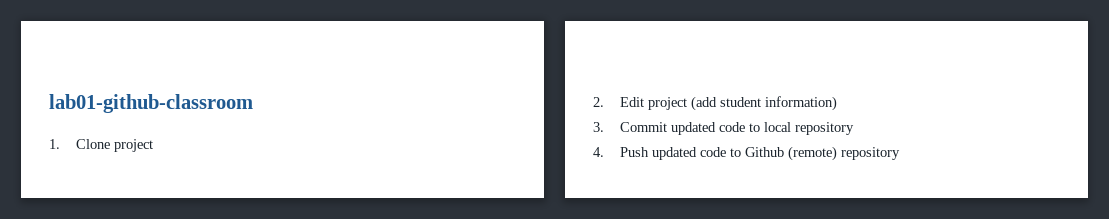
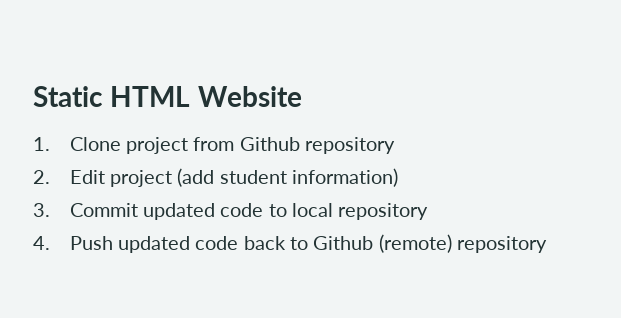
[49,94,253,113] lab01-github-classroom -> [33,86,302,107] Static HTML Website
(153, 145) none -> [193,137,395,154] from Github repository
(726, 152) none -> [243,236,286,250] back

